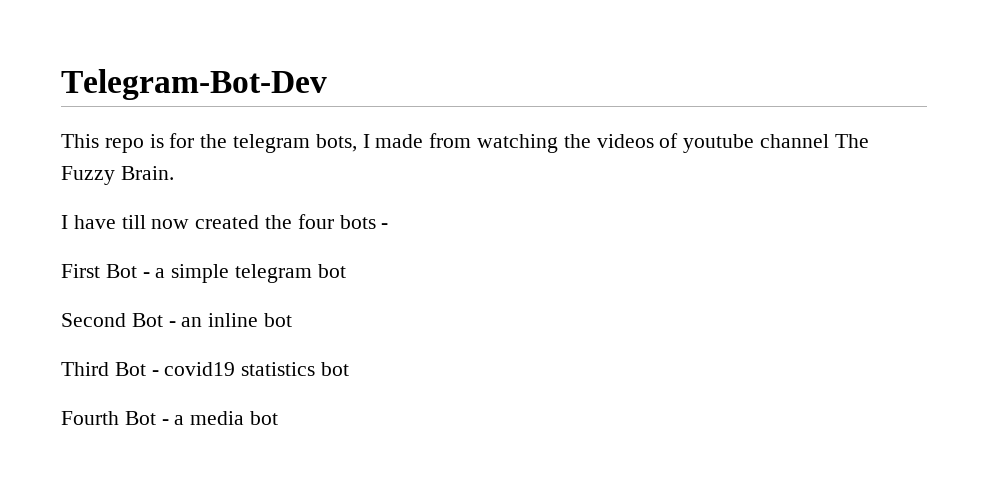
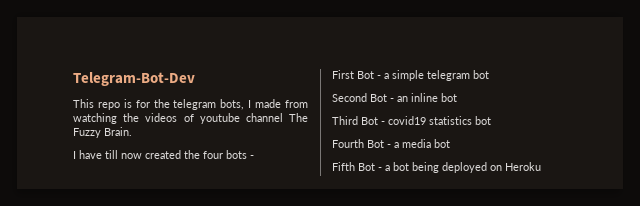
(279, 418) none -> [332,162,541,173] // Fifth Bot - a bot being deployed on Heroku

